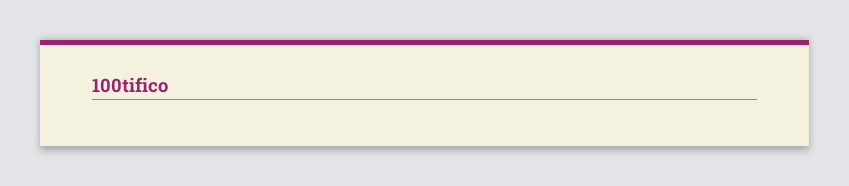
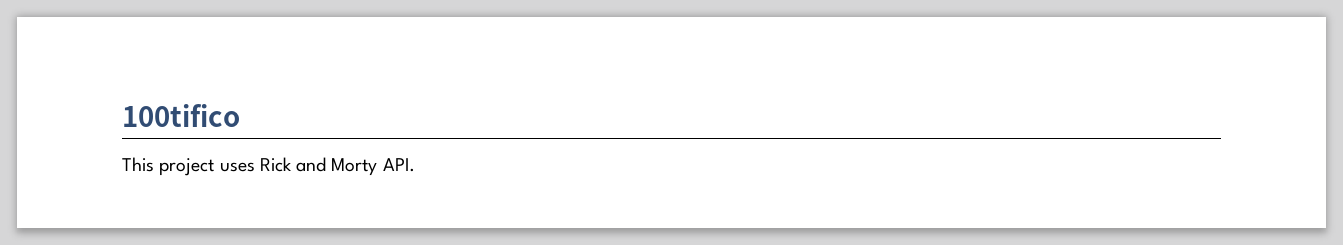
(168, 85) none -> [122,157,415,176] // This project uses Rick and Morty API.

